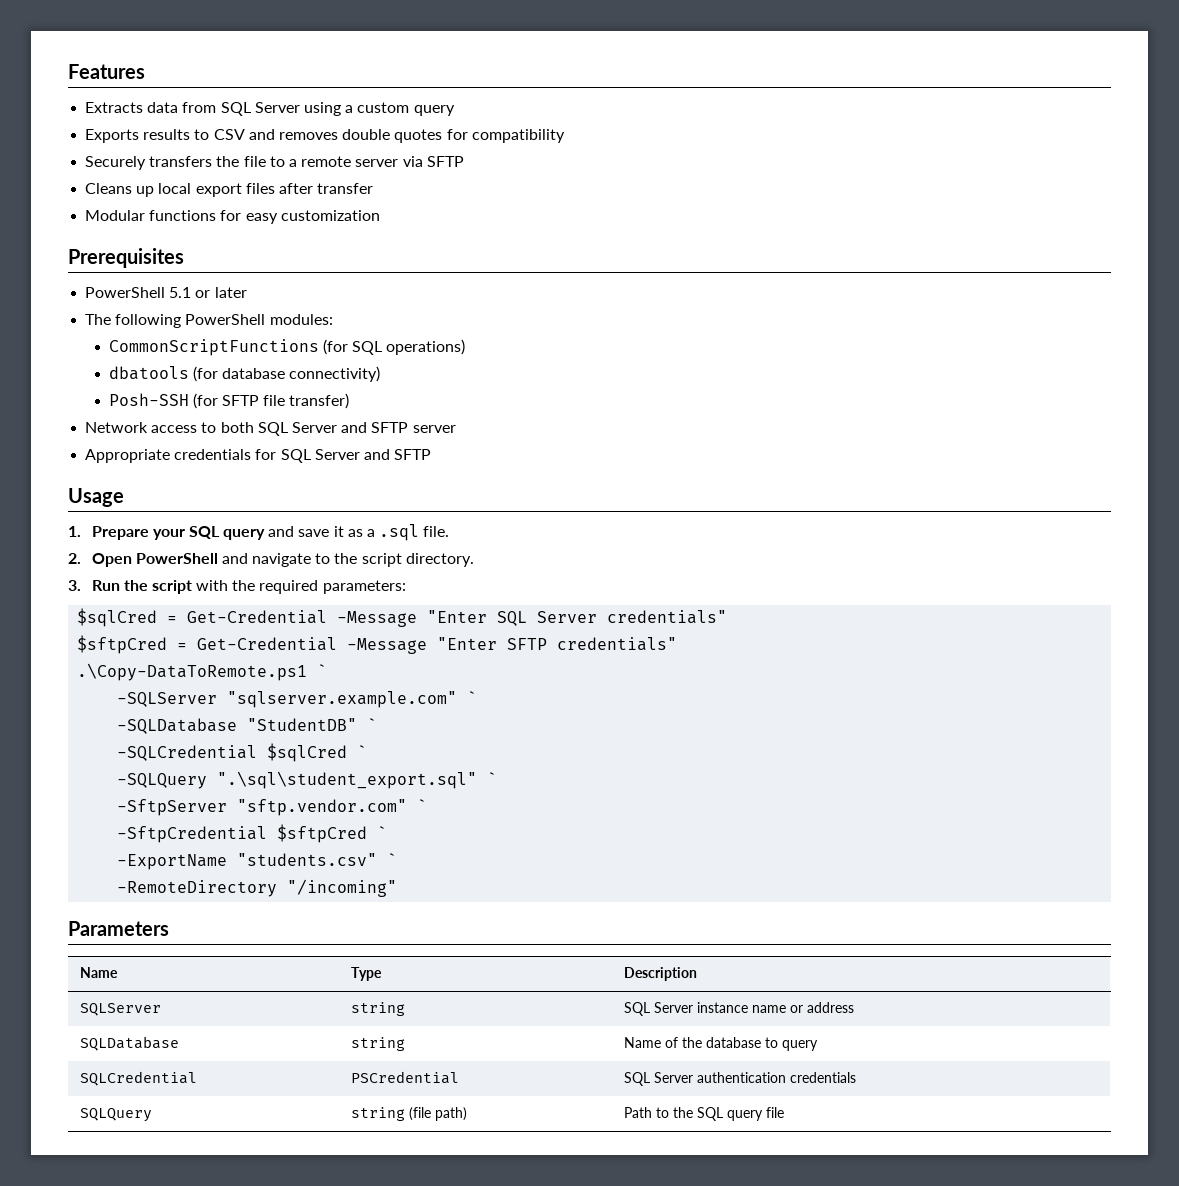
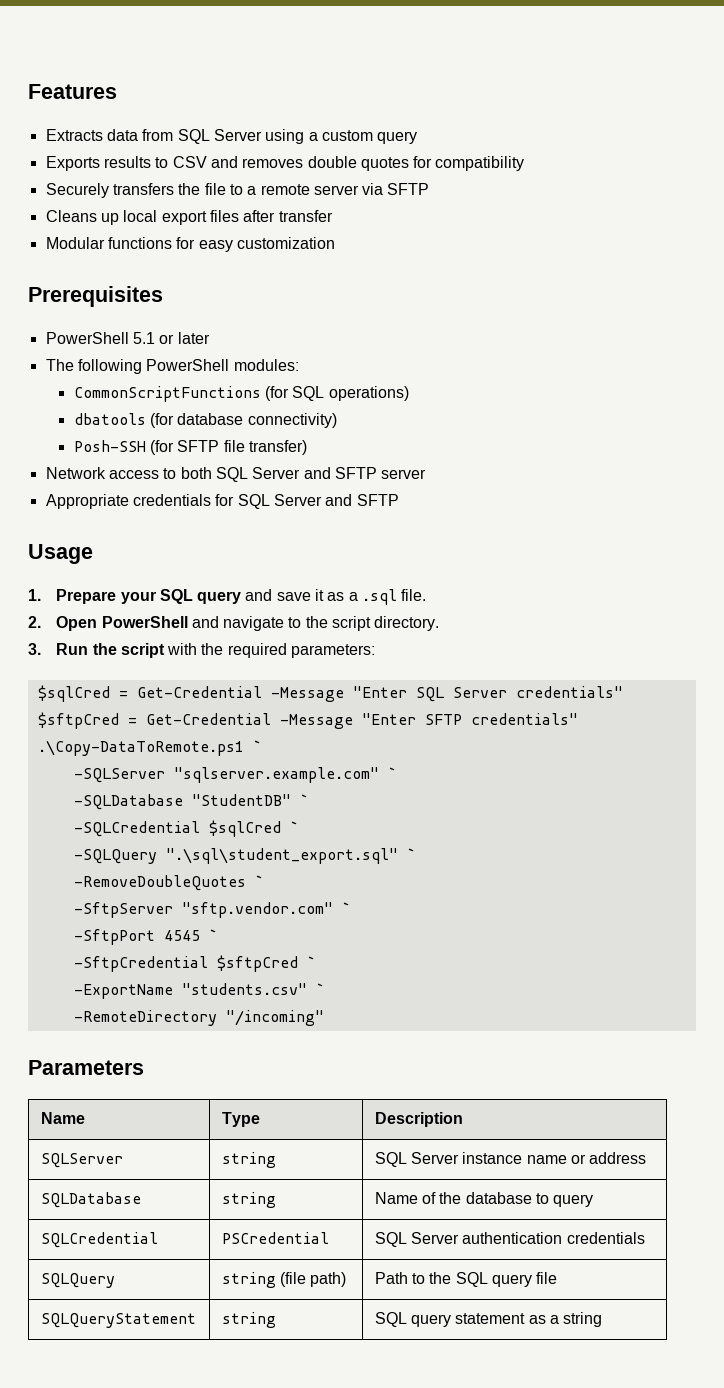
(498, 778) none -> [73,875,264,891] // -RemoveDoubleQuotes `
(428, 805) none -> [73,929,218,945] // -SftpPort 4545 `
(784, 1112) none -> [40,1313,196,1328] [221,1312,276,1328] [374,1312,603,1327] // SQLQueryStatement | string | SQL query statement as a string

